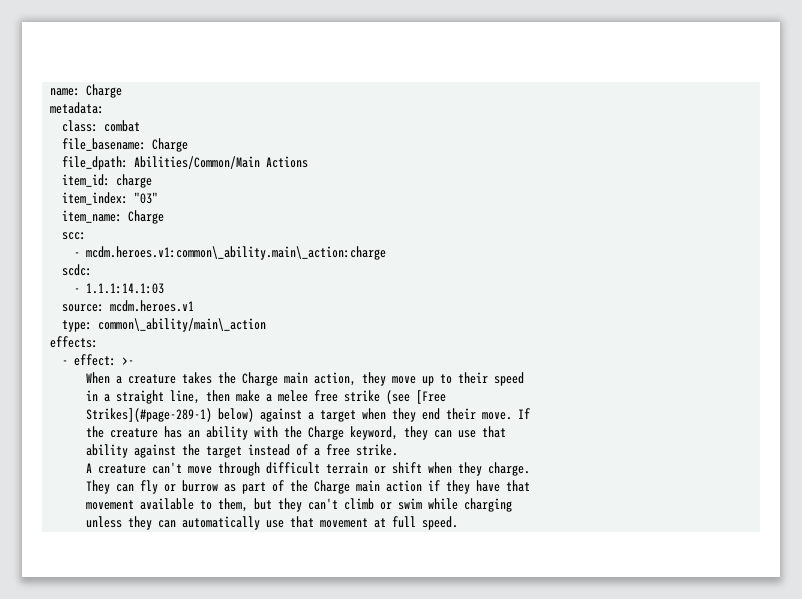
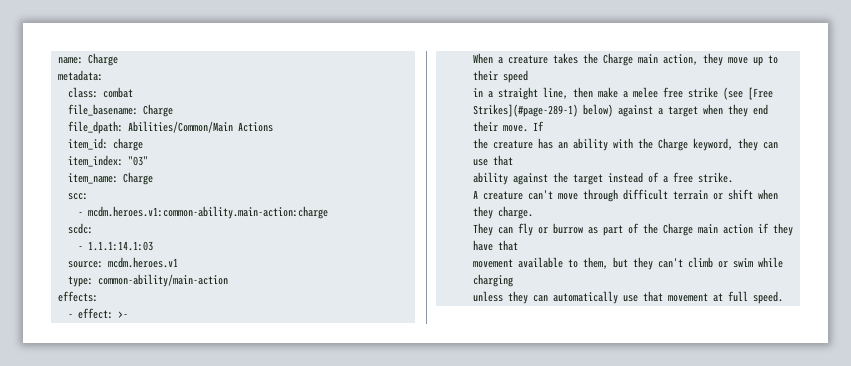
[85,246,386,260] mcdm.heroes.v1:common\_ability.main\_action:charge -> [87,206,328,219] mcdm.heroes.v1:common-ability.main-action:charge
[97,318,266,332] common\_ability/main\_action -> [97,274,228,287] common-ability/main-action

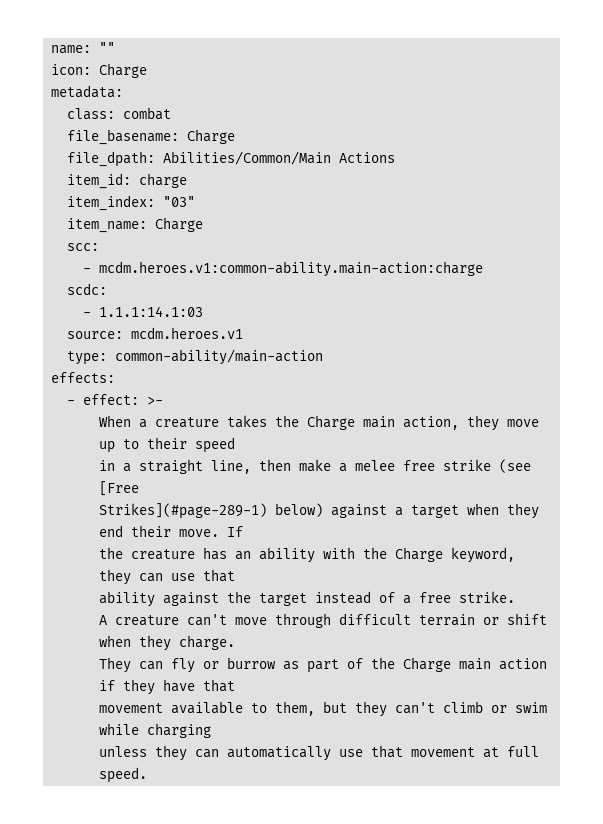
(83, 60) none -> [99,42,116,53] [51,64,92,75] "" // icon:

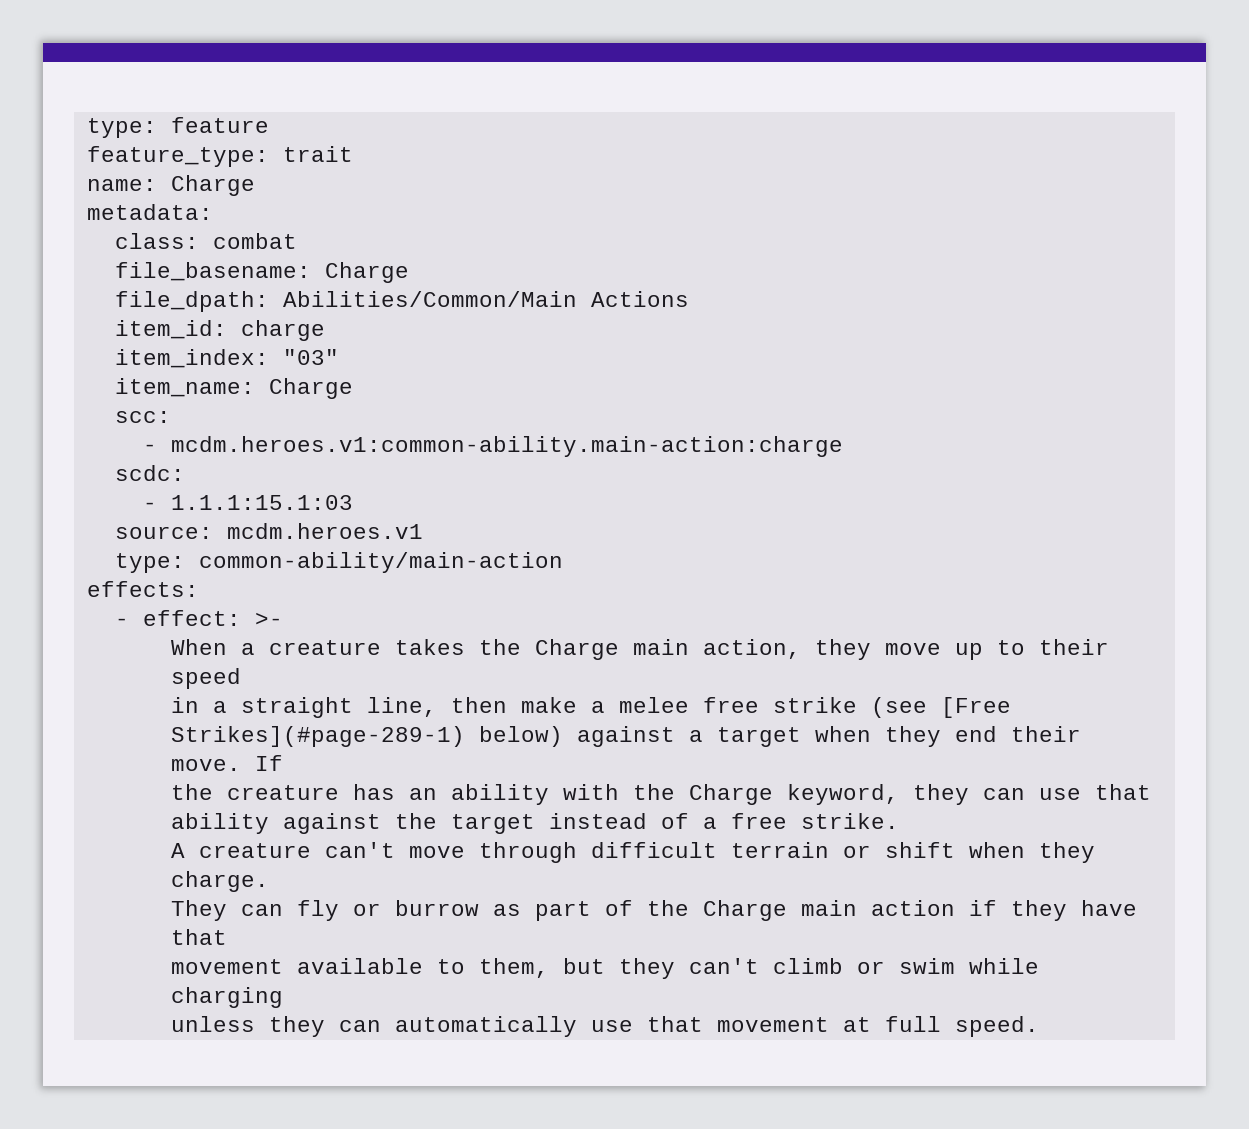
[51,42,116,54] [51,64,92,75] name: "" // icon: -> [87,117,270,138] [87,146,354,167] [87,179,158,191] type: feature // feature_type: trait // name:
[99,306,204,317] 1.1.1:14.1:03 -> [171,495,354,510] 1.1.1:15.1:03

